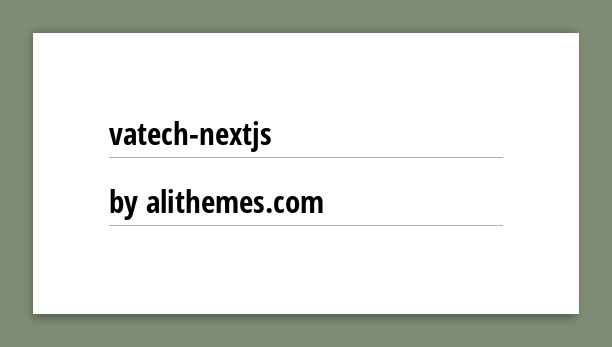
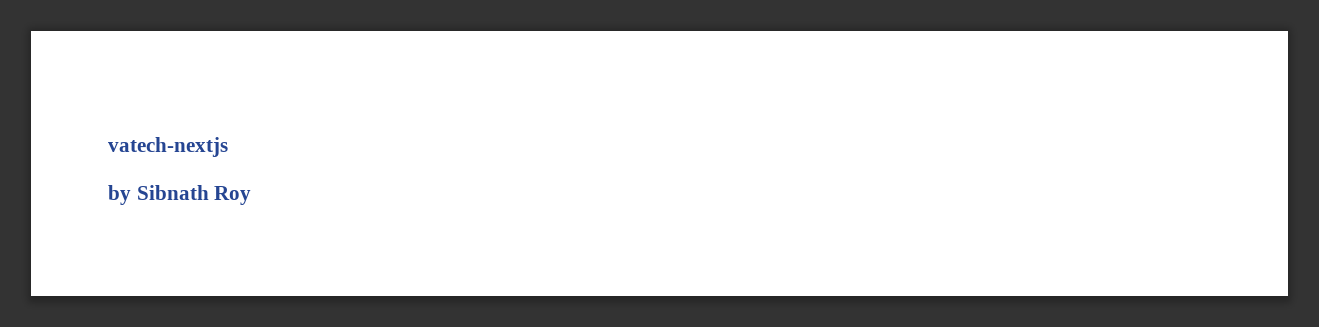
[146,189,325,213] alithemes.com -> [136,185,252,205] Sibnath Roy

